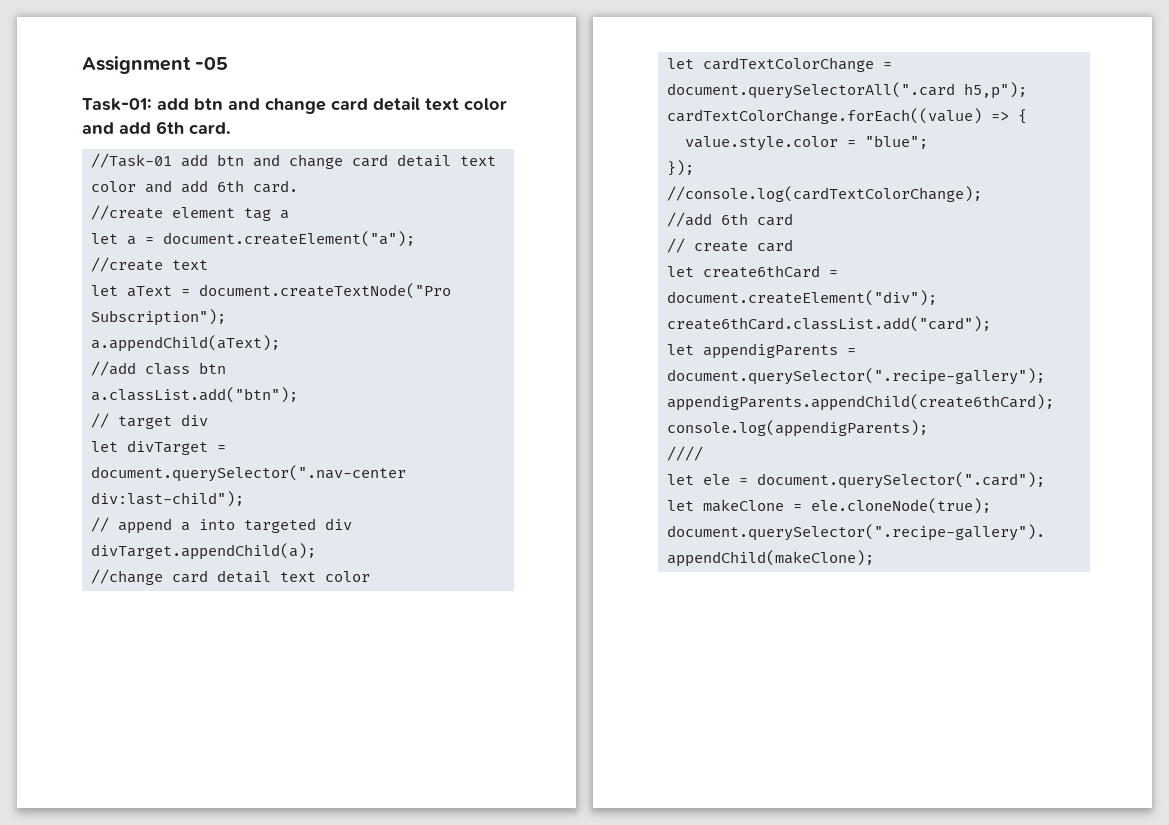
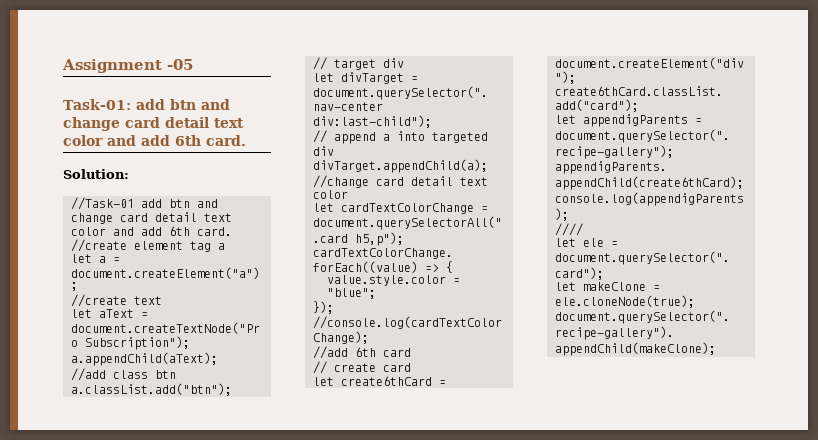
(231, 128) none -> [63,169,129,179] // Solution:

